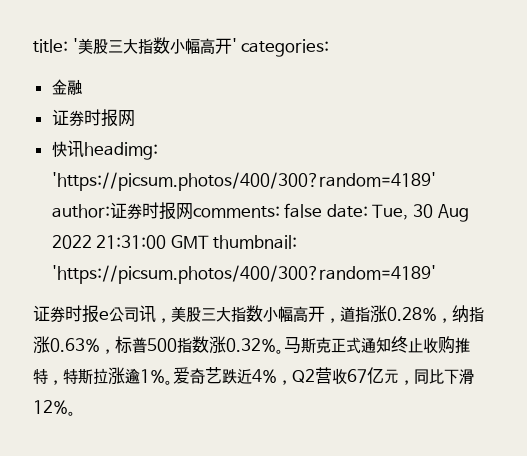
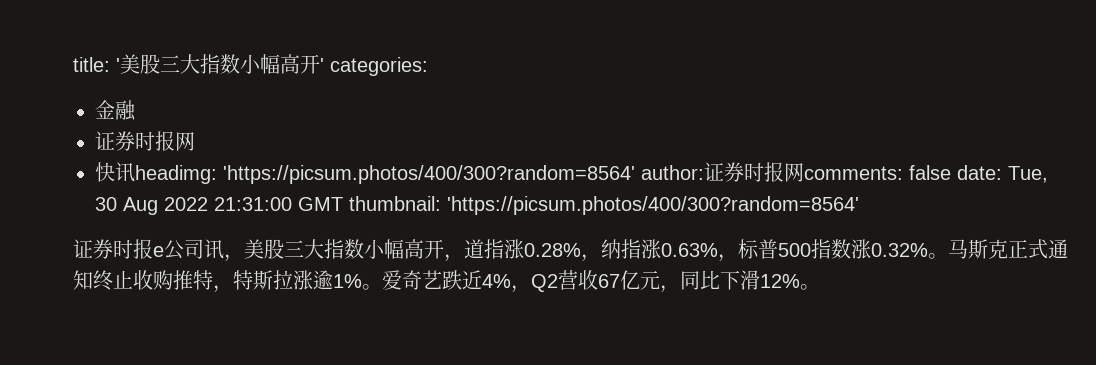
[51,172,436,191] 'https://picsum.photos/400/300?random=4189' -> [223,165,635,184] 'https://picsum.photos/400/300?random=8564'
[51,265,436,284] 'https://picsum.photos/400/300?random=4189' -> [447,196,859,215] 'https://picsum.photos/400/300?random=8564'

